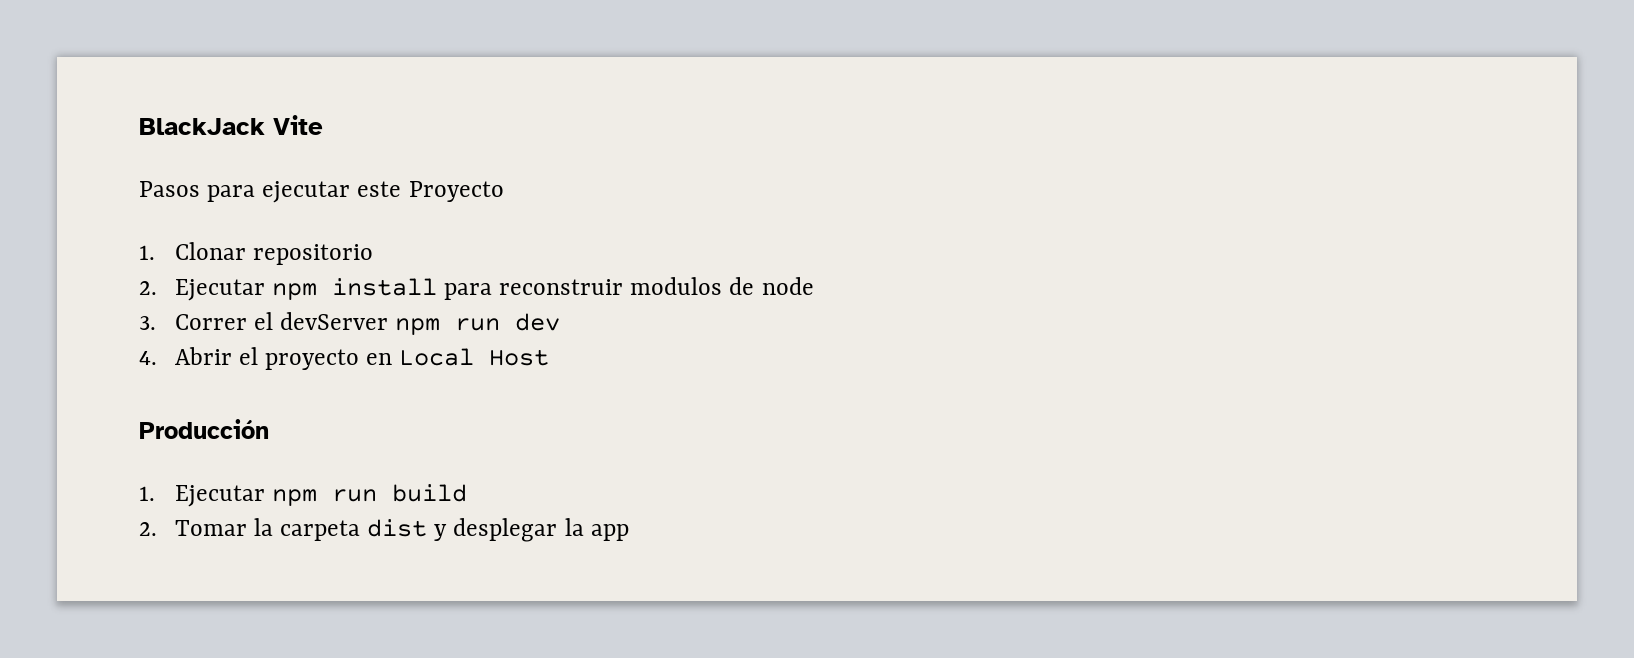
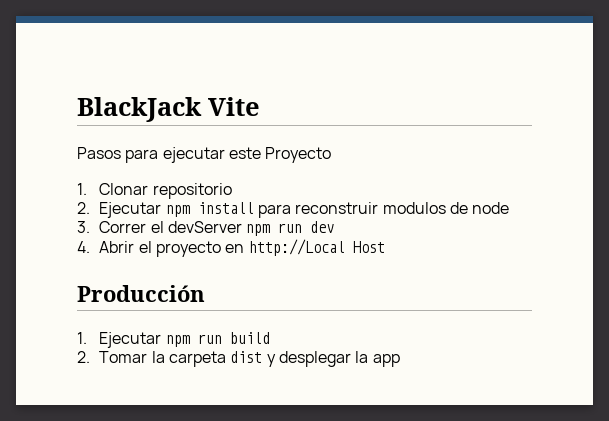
[399,348,475,366] Local -> [248,239,345,256] http://Local

